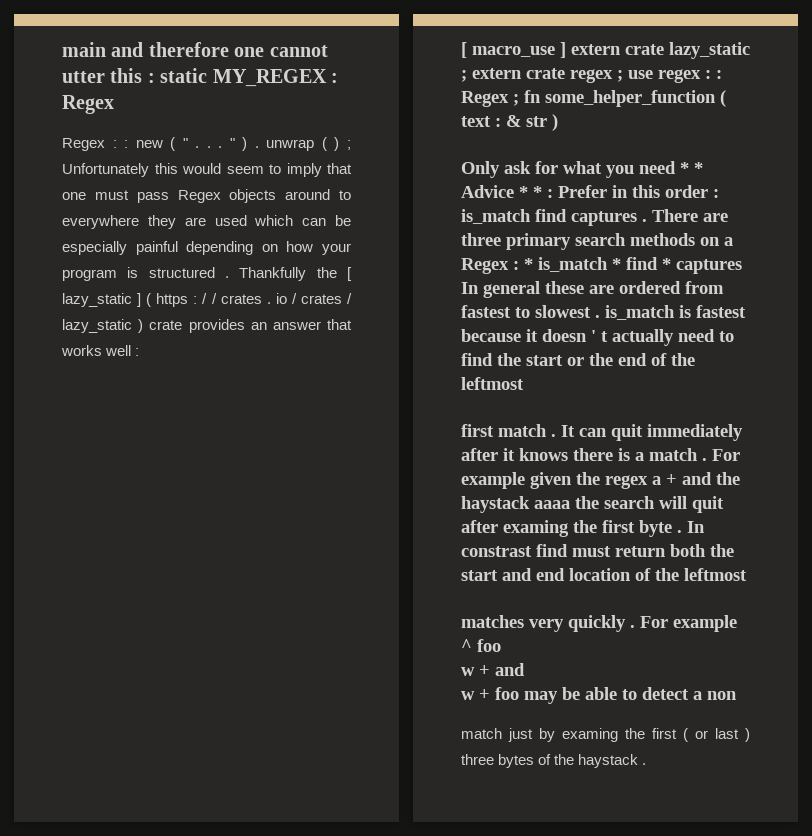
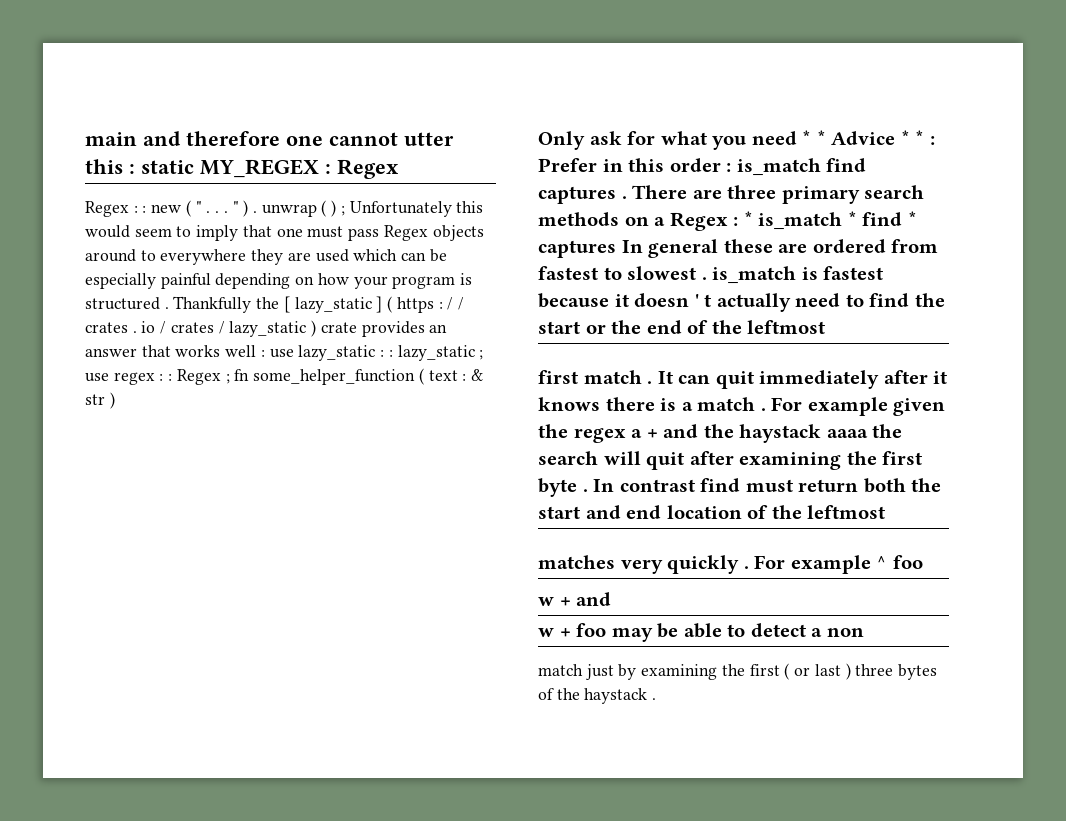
[461,42,750,59] [461,68,613,83] // [ macro_use ] extern crate lazy_static ; extern crate regex -> [269,345,475,361] use lazy_static : : lazy_static
[503,520,569,537] examing -> [739,452,842,470] examining
[461,546,532,557] constrast -> [619,479,695,492] contrast
[562,728,618,742] examing -> [641,664,718,680] examining

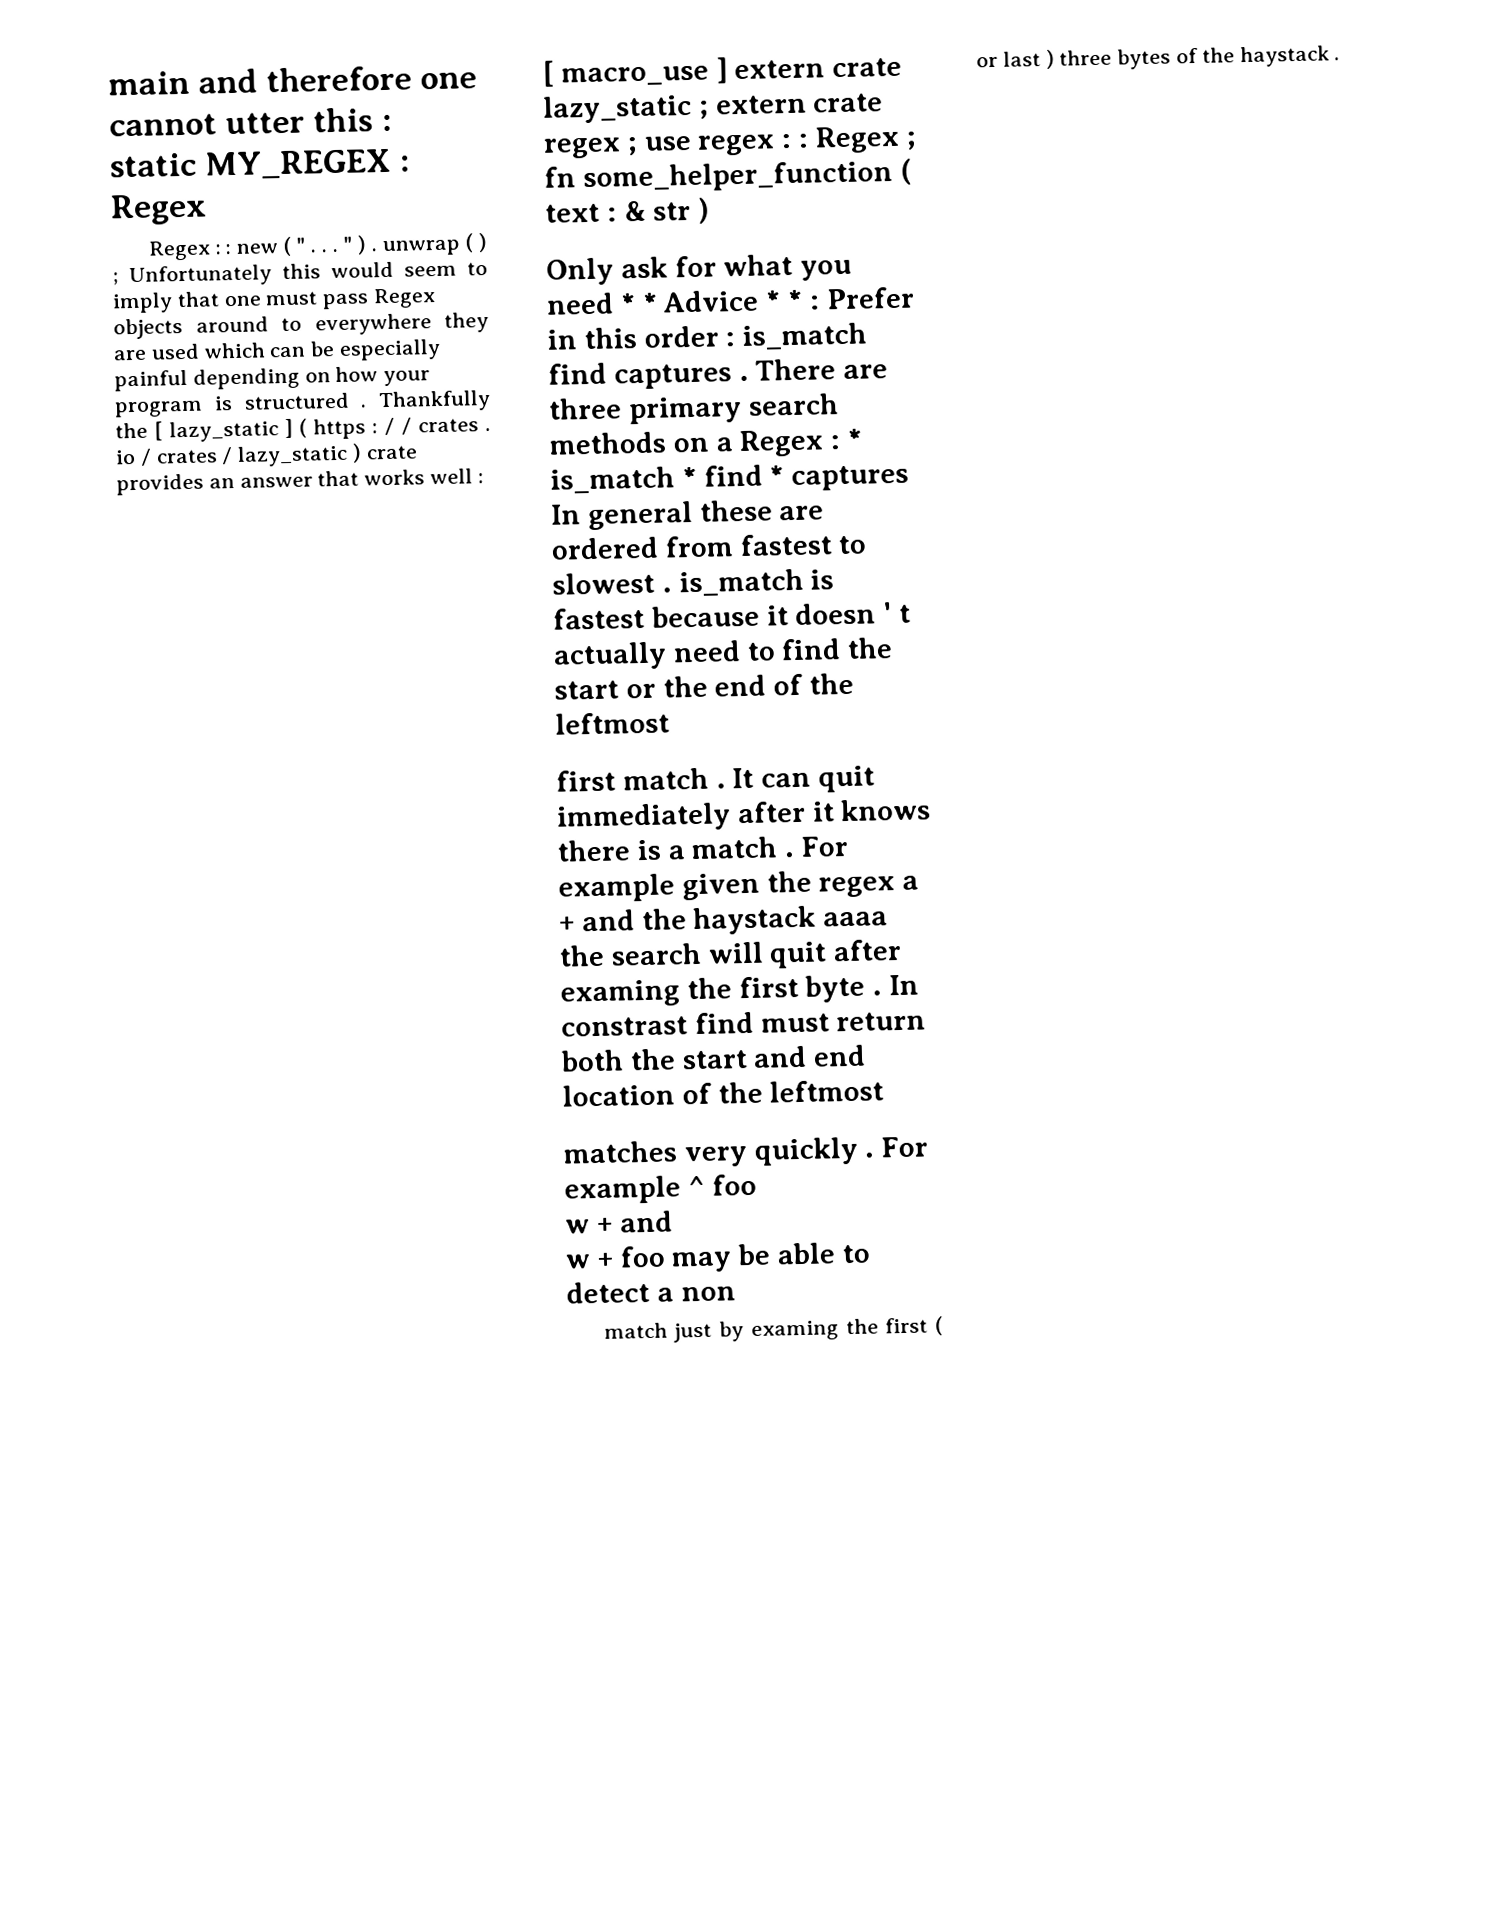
[269,345,475,361] use lazy_static : : lazy_static -> [542,57,903,87] [542,93,884,124] [543,137,621,159] // [ macro_use ] extern crate lazy_static ; extern crate regex
[739,452,842,470] examining -> [560,979,680,1008] examing
[619,479,695,492] contrast -> [561,1016,688,1037] constrast
[641,664,718,680] examining -> [750,1320,839,1342] examing

